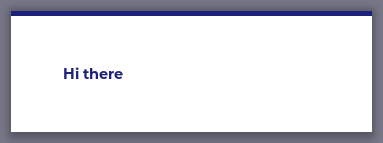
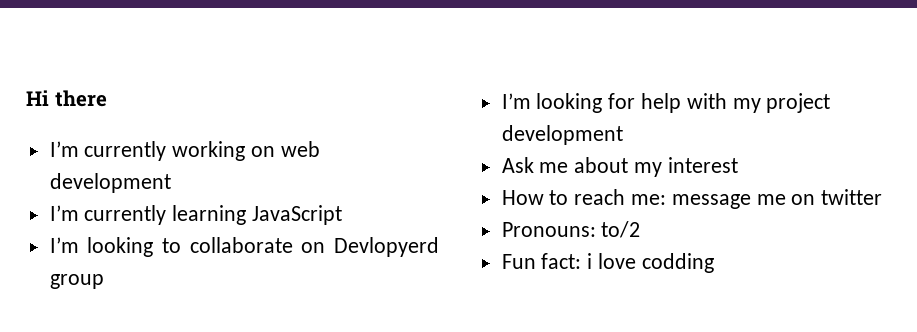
(123, 73) none -> [49,141,320,161] [49,173,171,193] [49,205,343,225] [49,237,439,257] [49,274,104,289] [501,93,831,113] [501,125,623,145] [501,157,738,177] [501,189,883,209] [501,221,641,238] [501,253,714,273] // I’m currently working on web development // I’m currently learning JavaScript // I’m looking to collaborate on Devlopyerd group // I’m looking for help with my project development // Ask me about my interest // How to reach me: message me on twitter // Pronouns: to/2 // Fun fact: i love codding

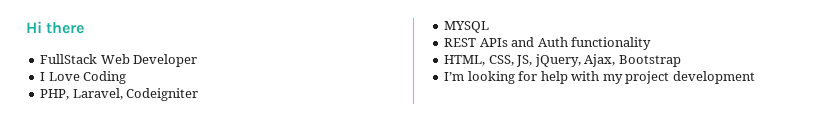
[49,141,320,161] [49,173,171,193] [49,205,343,225] [49,237,439,257] [49,274,104,289] I’m currently working on web development // I’m currently learning JavaScript // I’m looking to collaborate on Devlopyerd group -> [40,54,198,67] [40,71,127,84] [40,88,199,101] [444,21,490,33] [444,37,652,50] [444,54,681,67] FullStack Web Developer // I Love Coding // PHP, Laravel, Codeigniter // MYSQL // REST APIs and Auth functionality // HTML, CSS, JS, jQuery, Ajax, Bootstrap
[501,157,738,177] [501,189,883,209] [501,221,641,238] [501,253,714,273] // Ask me about my interest // How to reach me: message me on twitter // Pronouns: to/2 // Fun fact: i love codding -> (755, 77) none

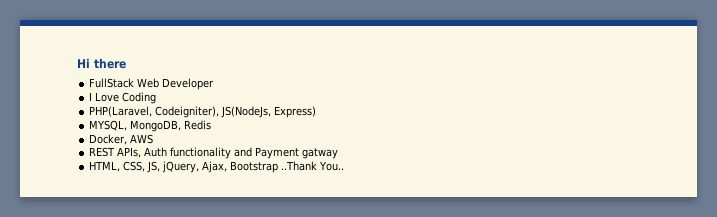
[40,88,199,101] [444,21,490,33] PHP, Laravel, Codeigniter // MYSQL -> [89,106,317,118] [89,120,212,132] [89,134,154,145] PHP(Laravel, Codeigniter), JS(NodeJs, Express) // MYSQL, MongoDB, Redis // Docker, AWS
[479,37,535,47] APIs and -> [117,147,142,158] APIs,
(652, 43) none -> [234,147,339,159] and Payment gatway
[444,71,755,84] // I’m looking for help with my project development -> [281,161,345,171] ..Thank You..

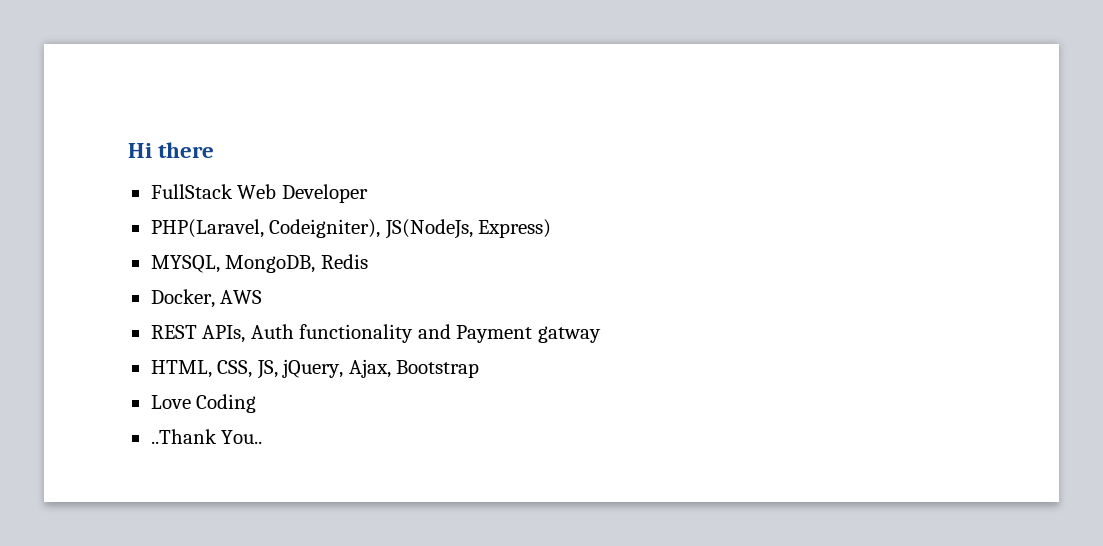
[89,92,157,104] // I Love Coding -> (368, 193) none
(279, 167) none -> [150,394,257,413] // Love Coding //

